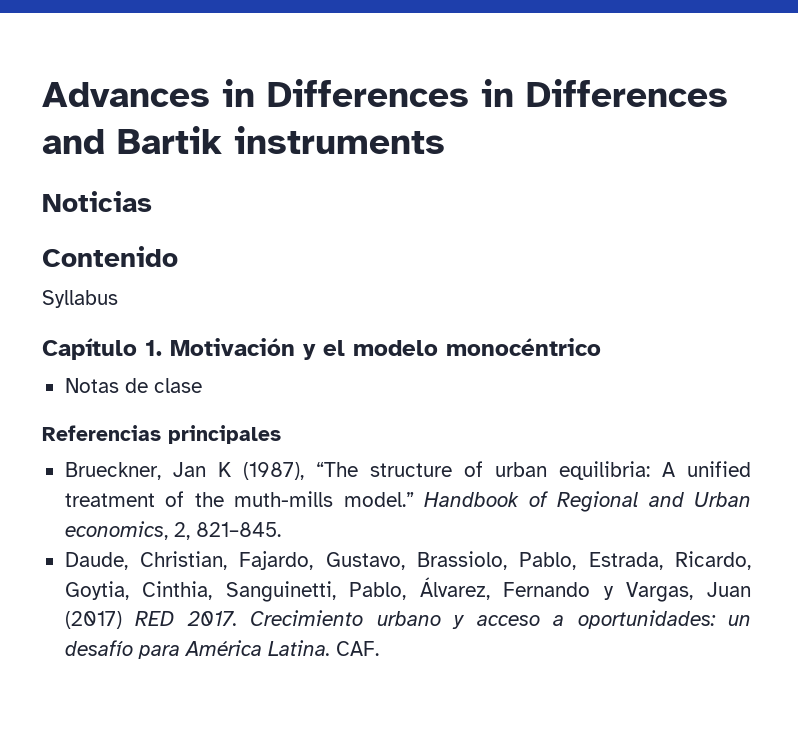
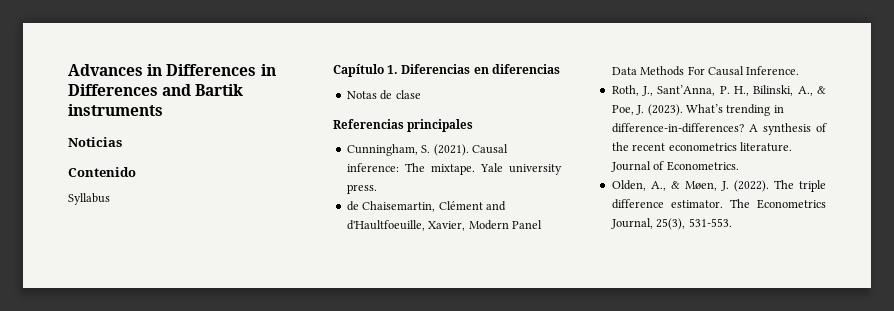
[170,338,601,360] Motivación y el modelo monocéntrico -> [401,64,560,74] Diferencias en diferencias
[64,461,751,480] [64,491,751,512] [64,521,281,540] [64,551,752,570] [64,577,751,602] [64,610,751,629] [64,640,379,659] Brueckner, Jan K (1987), “The structure of urban equilibria: A unified treatment of the muth-mills model.” Handbook of Regional and Urban economics, 2, 821–845. // Daude, Christian, Fajardo, Gustavo, Brassiolo, Pablo, Estrada, Ricardo, Goytia, Cinthia, Sanguinetti, Pablo, Álvarez, Fernando y Vargas, Juan (2017) RED 2017. Crecimiento urbano y acceso a oportunidades: un desafío para América Latina. CAF. -> [346,144,508,156] [346,163,562,175] [346,184,377,194] [346,201,506,212] [346,220,542,231] [611,66,800,76] [611,85,826,96] [611,104,784,116] [611,123,827,135] [611,142,792,152] [610,161,739,172] [611,180,826,192] [611,199,826,209] [610,218,732,230] Cunningham, S. (2021). Causal inference: The mixtape. Yale university press. // de Chaisemartin, Clément and d'Haultfoeuille, Xavier, Modern Panel Data Methods For Causal Inference. // Roth, J., Sant’Anna, P. H., Bilinski, A., & Poe, J. (2023). What’s trending in difference-in-differences? A synthesis of the recent econometrics literature. Journal of Econometrics. // Olden, A., & Møen, J. (2022). The triple difference estimator. The Econometrics Journal, 25(3), 531-553.

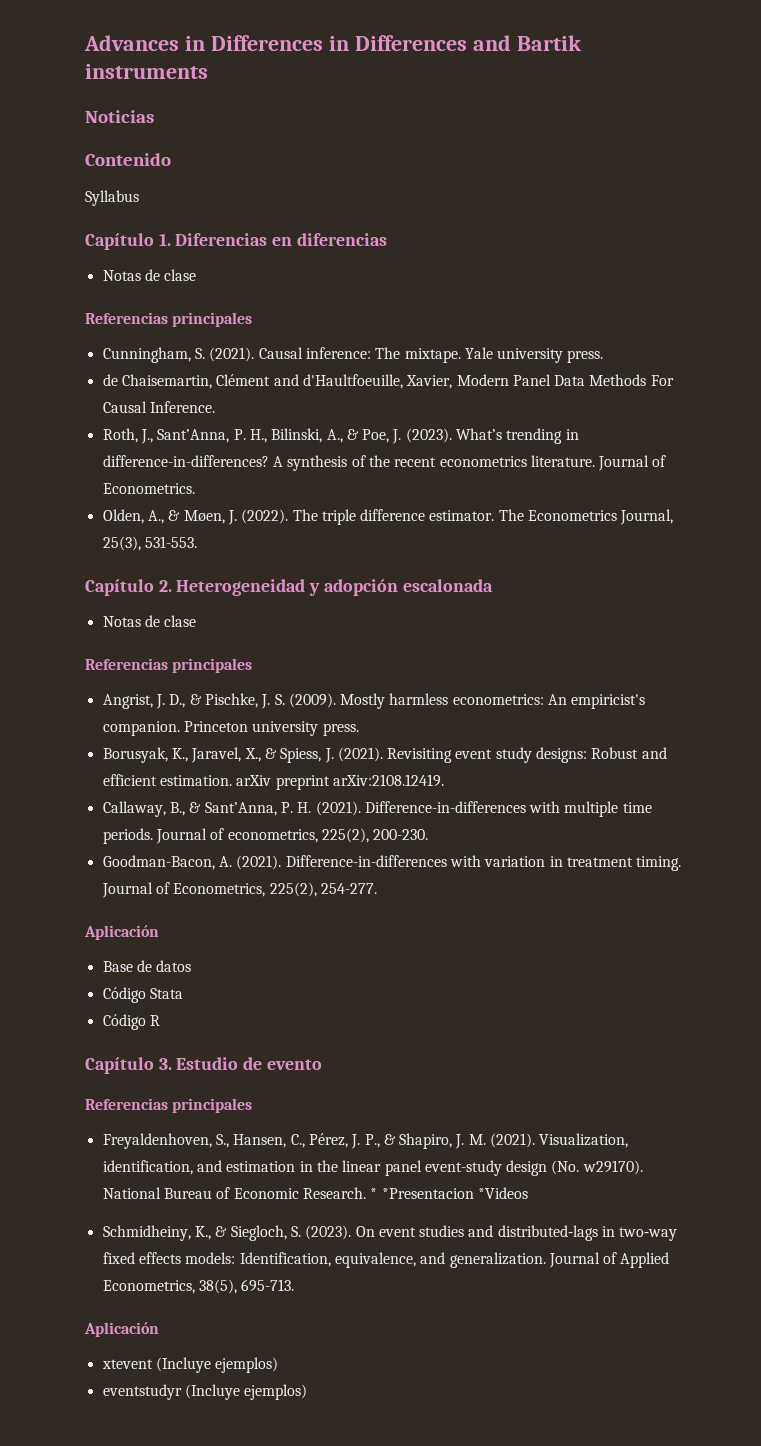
(732, 222) none -> [85,579,493,596] [102,615,197,627] [85,658,253,673] [102,693,646,709] [102,721,359,736] [102,747,667,763] [102,774,444,790] [102,801,652,817] [102,828,429,844] [102,855,682,871] [101,882,377,898] [84,925,159,940] [102,960,192,972] [102,987,183,1003] [102,1014,160,1030] [85,1057,322,1074] [85,1098,253,1113] [102,1133,629,1149] [102,1160,643,1176] [102,1187,528,1199] [102,1225,678,1241] [102,1252,670,1268] [102,1279,295,1294] [84,1322,159,1337] [101,1357,279,1373] [102,1384,308,1400] // Capítulo 2. Heterogeneidad y adopción escalonada // Notas de clase // Referencias principales // Angrist, J. D., & Pischke, J. S. (2009). Mostly harmless econometrics: An empiricist's companion. Princeton university press. // Borusyak, K., Jaravel, X., & Spiess, J. (2021). Revisiting event study designs: Robust and efficient estimation. arXiv preprint arXiv:2108.12419. // Callaway, B., & Sant’Anna, P. H. (2021). Difference-in-differences with multiple time periods. Journal of econometrics, 225(2), 200-230. // Goodman-Bacon, A. (2021). Difference-in-differences with variation in treatment timing. Journal of Econometrics, 225(2), 254-277. // Aplicación // Base de datos // Código Stata // Código R // Capítulo 3. Estudio de evento // Referencias principales // Freyaldenhoven, S., Hansen, C., Pérez, J. P., & Shapiro, J. M. (2021). Visualization, identification, and estimation in the linear panel event-study design (No. w29170). National Bureau of Economic Research. * *Presentacion *Videos // Schmidheiny, K., & Siegloch, S. (2023). On event studies and distributed‐lags in two‐way fixed effects models: Identification, equivalence, and generalization. Journal of Applied Econometrics, 38(5), 695-713. // Aplicación // xtevent (Incluye ejemplos) // eventstudyr (Incluye ejemplos)

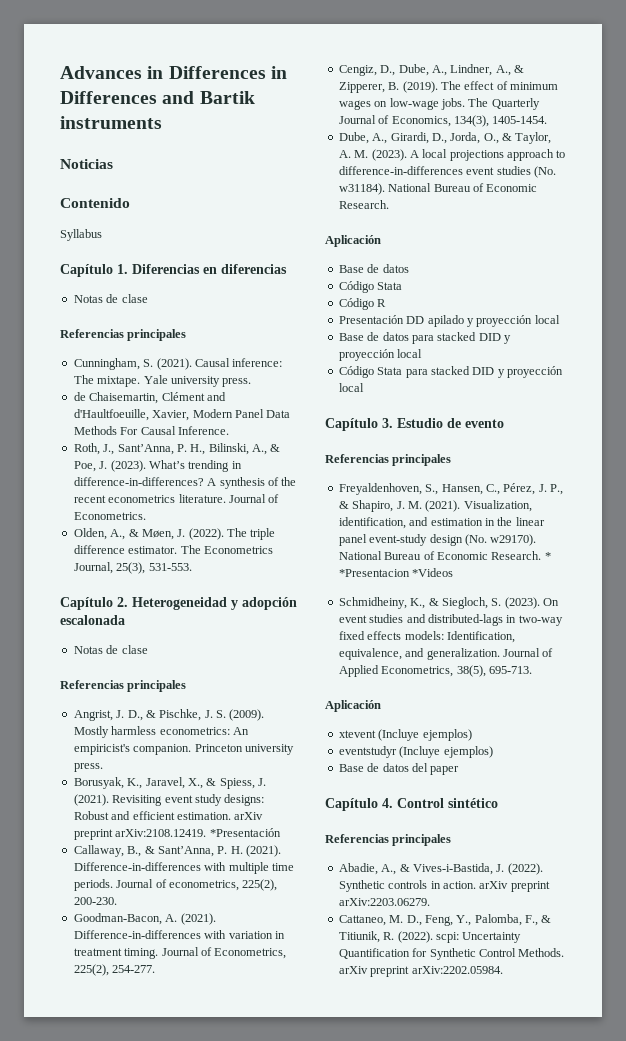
(444, 780) none -> [209,828,281,837] *Presentación
(377, 888) none -> [338,64,524,76] [338,81,558,93] [338,98,540,110] [338,115,548,127] [338,132,552,144] [338,149,566,161] [338,166,556,178] [338,183,538,195] [338,200,389,209] // Cengiz, D., Dube, A., Lindner, A., & Zipperer, B. (2019). The effect of minimum wages on low-wage jobs. The Quarterly Journal of Economics, 134(3), 1405-1454. // Dube, A., Girardi, D., Jorda, O., & Taylor, A. M. (2023). A local projections approach to difference-in-differences event studies (No. w31184). National Bureau of Economic Research.
(160, 1020) none -> [338,315,560,327] [338,332,511,344] [338,349,423,361] [338,366,563,378] [338,383,364,392] // Presentación DD apilado y proyección local // Base de datos para stacked DID y proyección local // Código Stata para stacked DID y proyección local
(308, 1392) none -> [338,763,460,775] [325,798,498,811] [325,834,452,846] [338,863,543,875] [338,880,550,892] [338,898,430,906] [338,914,552,926] [338,931,522,943] [338,948,565,960] [338,966,503,977] // Base de datos del paper // Capítulo 4. Control sintético // Referencias principales // Abadie, A., & Vives-i-Bastida, J. (2022). Synthetic controls in action. arXiv preprint arXiv:2203.06279. // Cattaneo, M. D., Feng, Y., Palomba, F., & Titiunik, R. (2022). scpi: Uncertainty Quantification for Synthetic Control Methods. arXiv preprint arXiv:2202.05984.

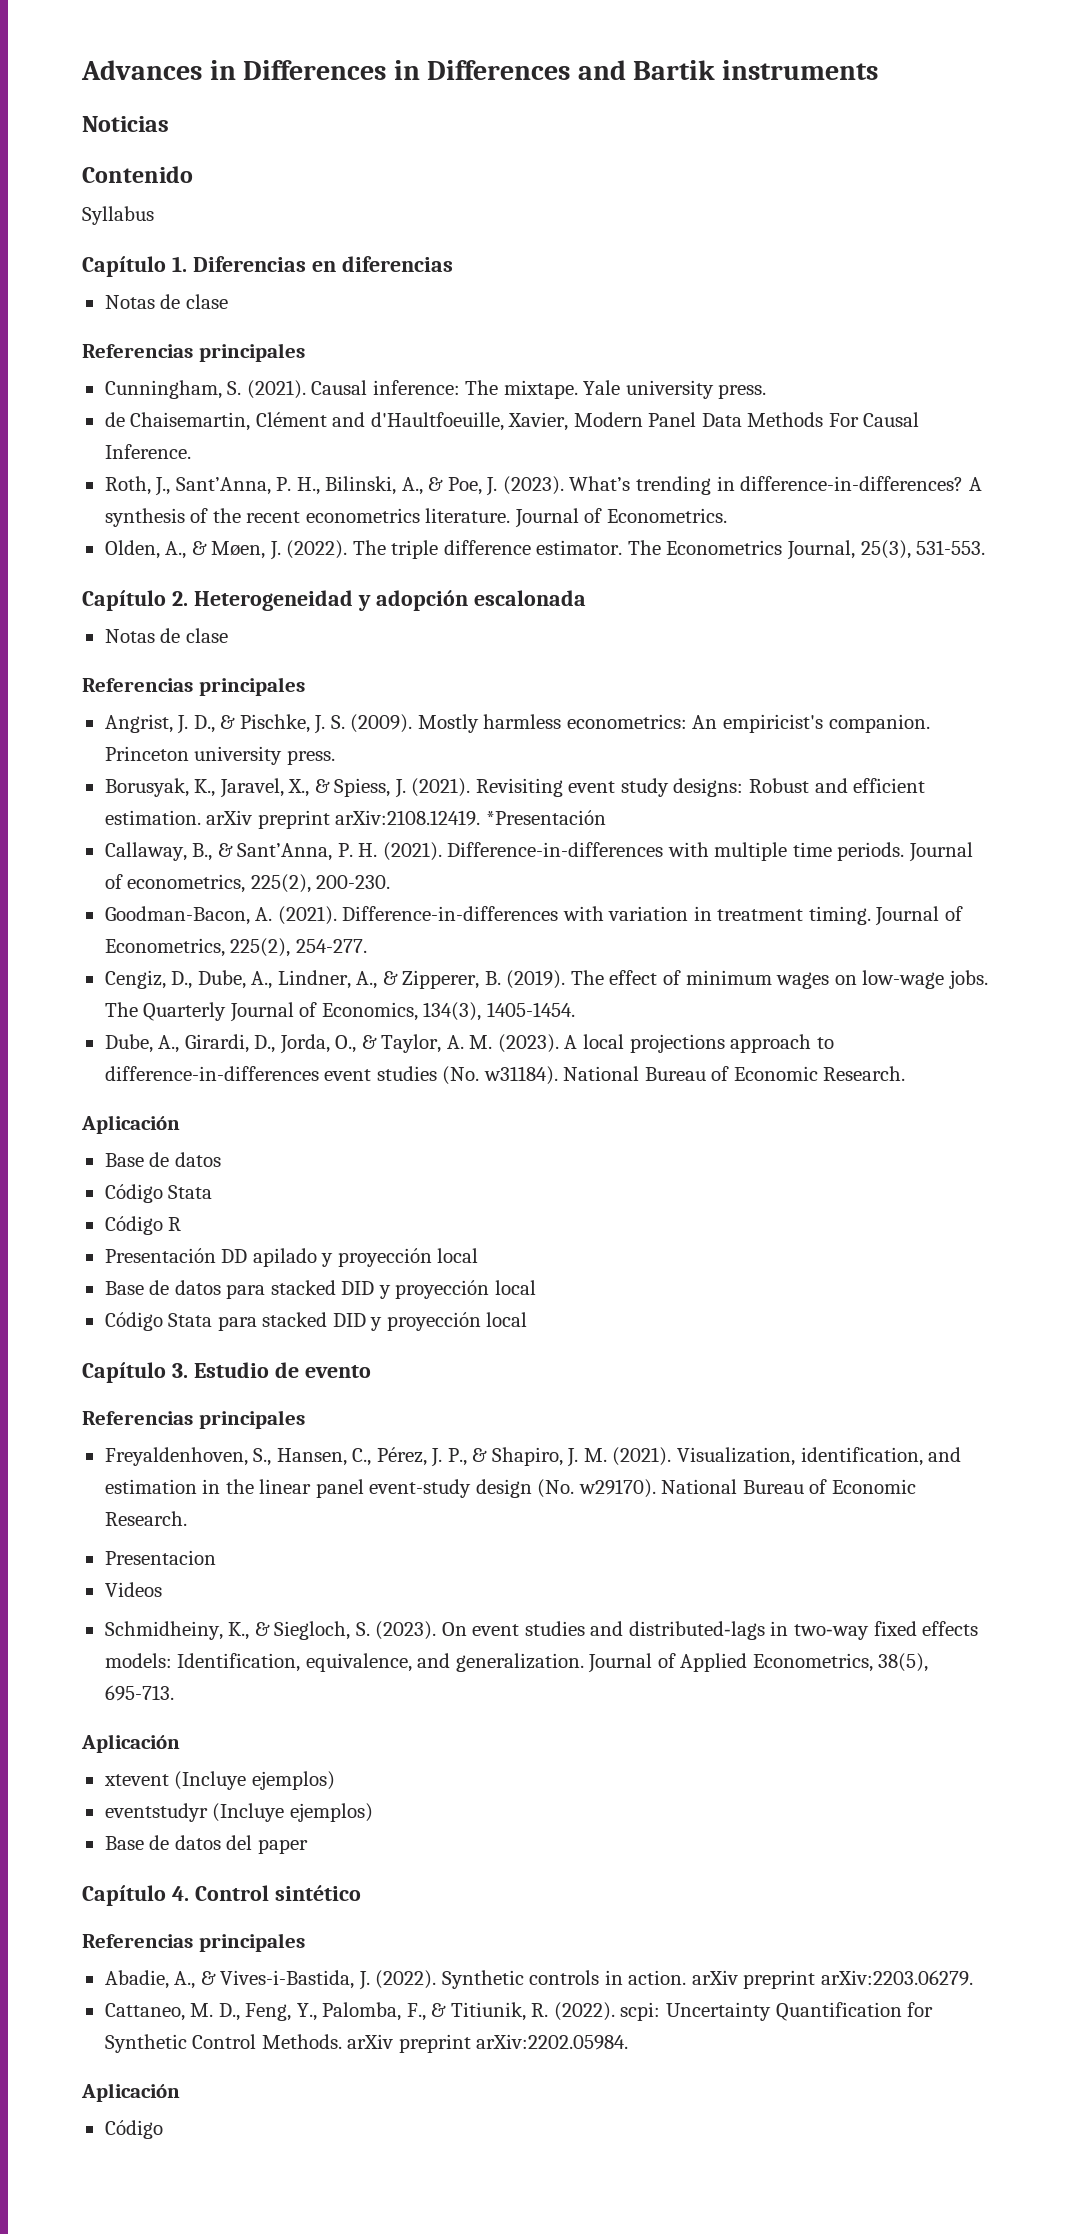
[544,552,551,560] [338,568,454,577] * *Presentacion *Videos -> [104,1550,216,1565] [104,1582,162,1597] // Presentacion // Videos
(503, 970) none -> [81,2083,180,2102] [104,2120,163,2139] // Aplicación // Código

